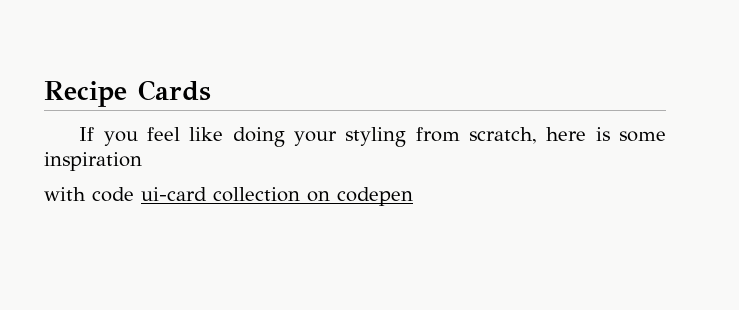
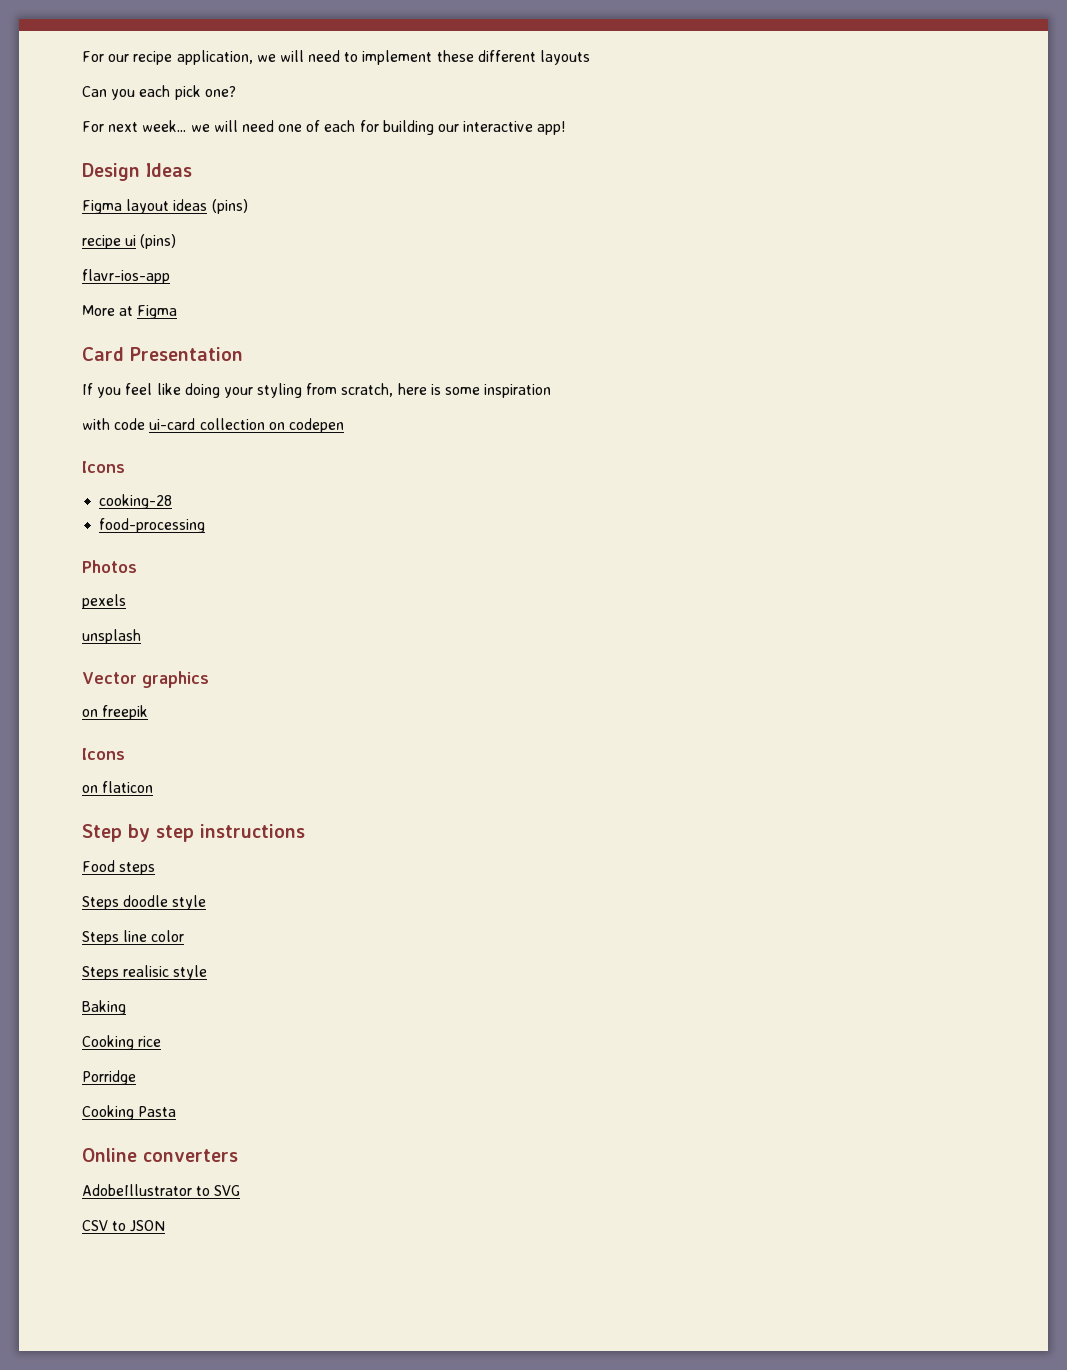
[44,80,211,107] Recipe Cards -> [82,50,591,65] [82,85,236,100] [82,120,566,135] [82,163,192,181] [82,199,248,214] [82,234,177,249] [82,269,170,284] [82,305,178,319] [82,347,243,361] For our recipe application, we will need to implement these different layouts // Can you each pick one? // For next week... we will need one of each for building our interactive app! // Design Ideas // Figma layout ideas (pins) // recipe ui (pins) // flavr-ios-app // More at Figma // Card Presentation
(413, 196) none -> [82,461,125,473] [99,494,173,509] [99,518,206,533] [82,560,137,573] [82,594,126,609] [82,629,141,644] [82,671,209,688] [82,705,149,720] [82,748,125,760] [82,781,154,793] [82,824,305,842] [82,860,156,875] [82,895,207,910] [82,930,185,945] [82,965,208,980] [82,1000,126,1015] [82,1035,162,1050] [82,1070,136,1085] [82,1105,177,1120] [82,1148,238,1162] [82,1184,241,1196] [82,1220,166,1232] // Icons // cooking-28 // food-processing // Photos // pexels // unsplash // Vector graphics // on freepik // Icons // on flaticon // Step by step instructions // Food steps // Steps doodle style // Steps line color // Steps realisic style // Baking // Cooking rice // Porridge // Cooking Pasta // Online converters // AdobeIllustrator to SVG // CSV to JSON

